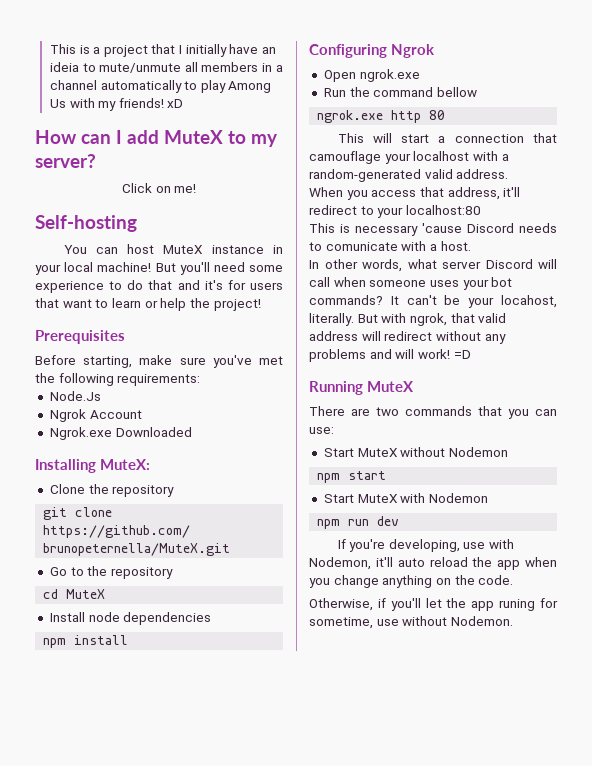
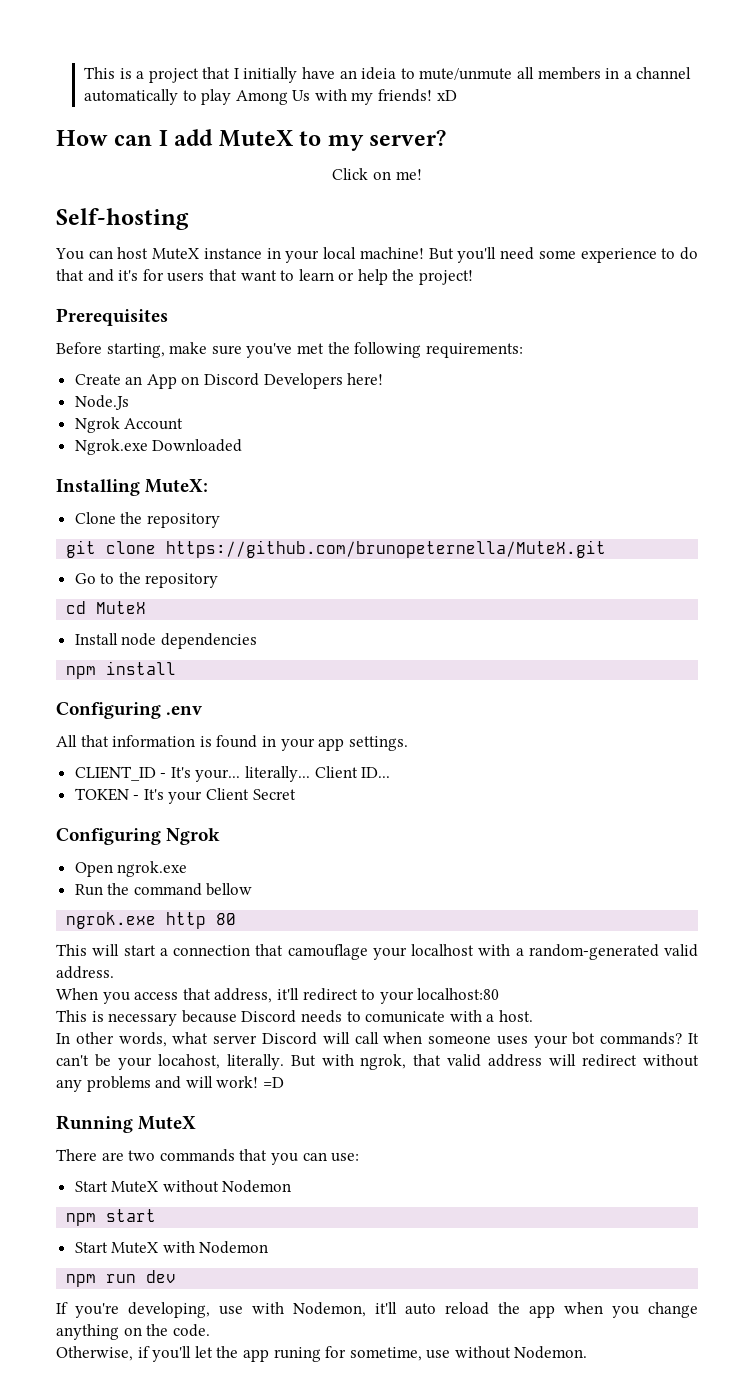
(201, 380) none -> [74,373,384,389] // Create an App on Discord Developers here!
(129, 640) none -> [56,702,203,719] [56,735,408,751] [74,766,391,782] [74,788,296,804] // Configuring .env // All that information is found in your app settings. // CLIENT_ID - It's your... literally... Client ID... // TOKEN - It's your Client Secret
[422,223,462,233] 'cause -> [181,1010,237,1023] because

